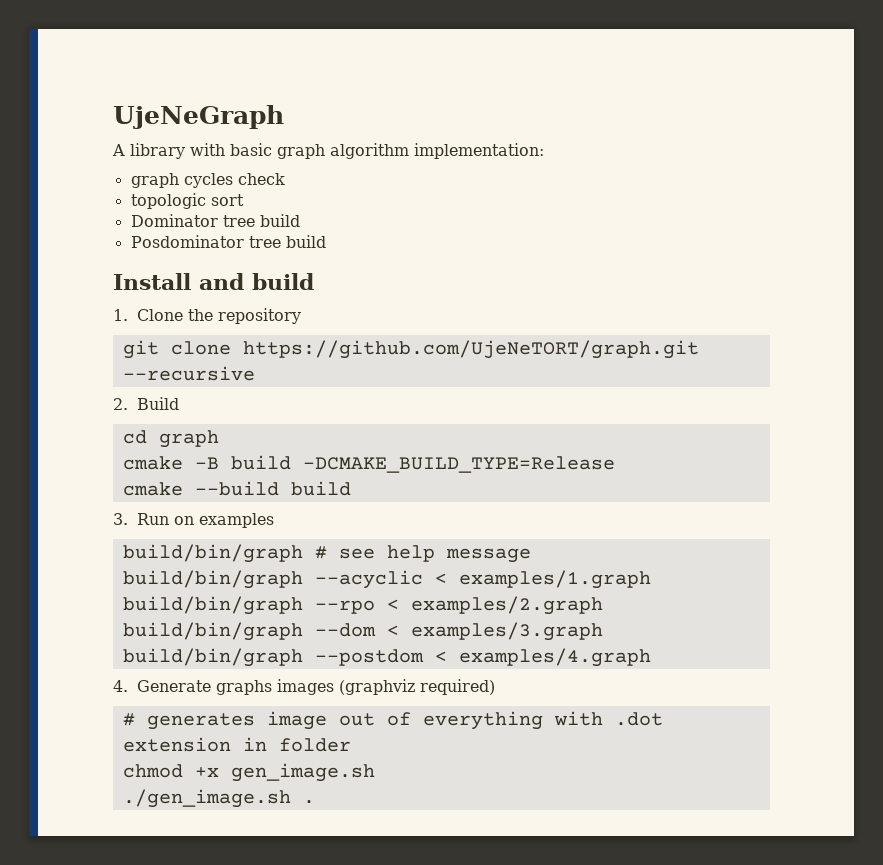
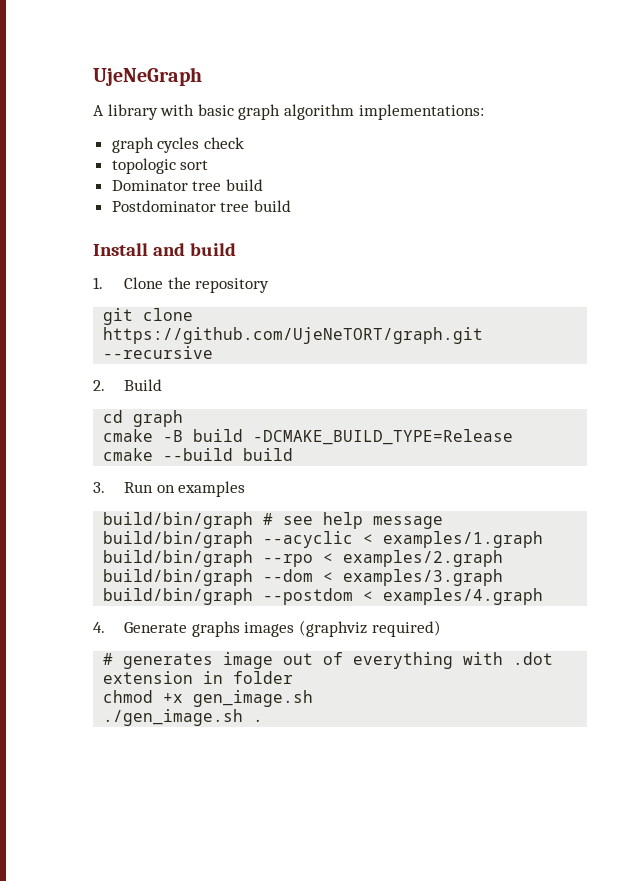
[414,143,544,159] implementation: -> [358,104,484,120] implementations:
[130,235,244,248] Posdominator -> [111,200,216,212] Postdominator

